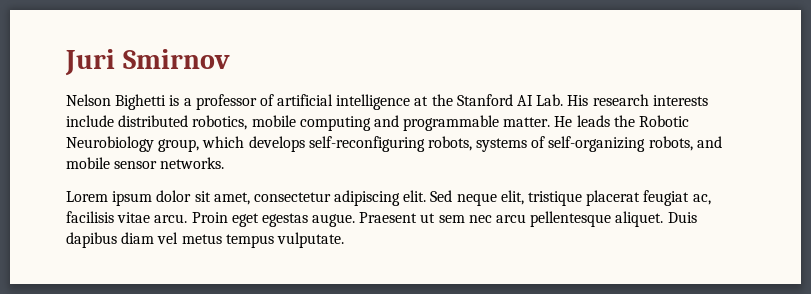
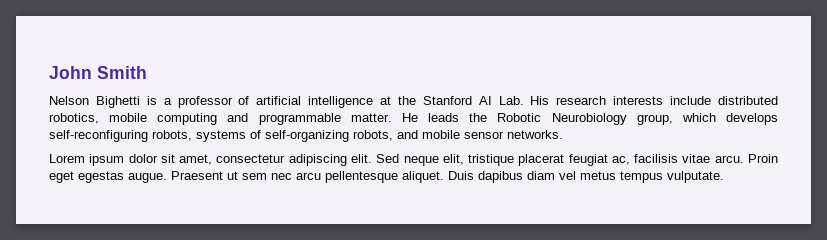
[65,49,230,76] Juri Smirnov -> [49,66,147,79] John Smith

